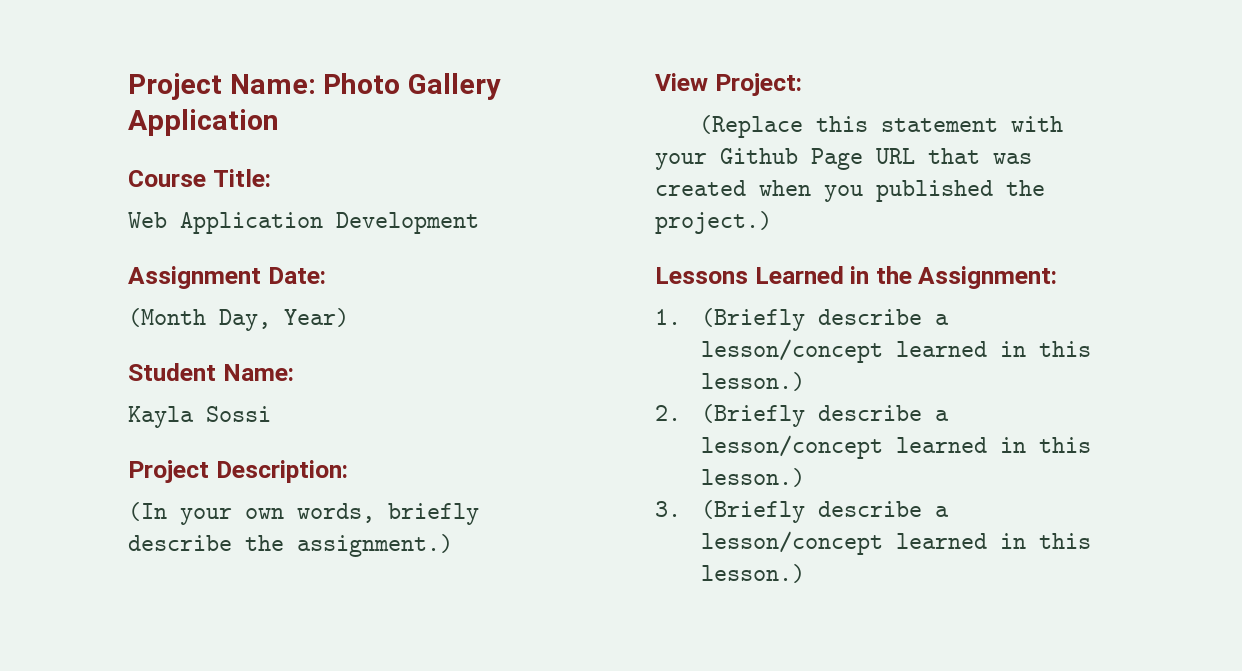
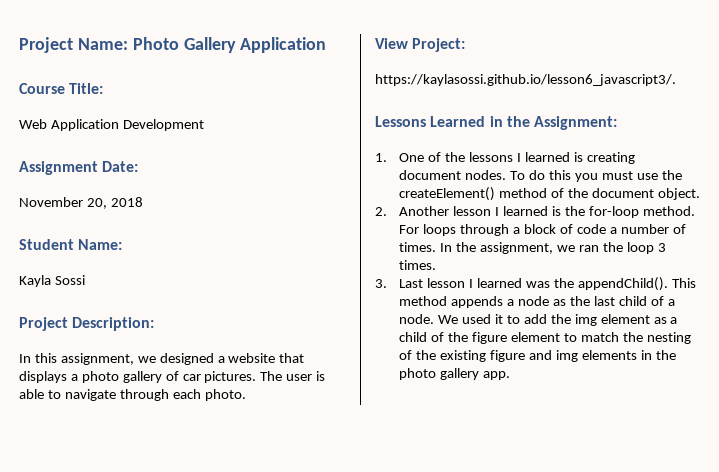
[128,308,349,331] (Month Day, Year) -> [19,197,143,209] November 20, 2018
[128,502,479,525] [128,534,453,557] [655,73,802,96] [699,115,1064,138] [655,148,1032,170] [655,180,1045,202] [655,211,772,234] (In your own words, briefly describe the assignment.) // View Project: // (Replace this statement with your Github Page URL that was created when you published the project.) -> [19,353,305,365] [19,371,326,383] [19,389,246,401] [375,38,466,52] [375,74,676,86] In this assignment, we designed a website that displays a photo gallery of car pictures. The user is able to navigate through each photo. // View Project: // https://kaylasossi.github.io/lesson6_javascript3/.
[700,308,949,331] [700,339,1091,363] [700,372,805,391] [655,404,949,427] [700,435,1091,459] [700,468,805,487] [655,500,949,523] [700,531,1091,555] [700,564,805,583] (Briefly describe a lesson/concept learned in this lesson.) // 2. (Briefly describe a lesson/concept learned in this lesson.) // 3. (Briefly describe a lesson/concept learned in this lesson.) -> [399,152,635,164] [399,170,682,182] [399,187,700,201] [375,206,695,218] [399,224,686,236] [399,242,666,254] [399,260,437,270] [375,277,696,291] [399,296,675,308] [399,314,678,326] [399,332,691,344] [399,350,676,362] [399,368,511,380] One of the lessons I learned is creating document nodes. To do this you must use the createElement() method of the document object. // 2. Another lesson I learned is the for-loop method. For loops through a block of code a number of times. In the assignment, we ran the loop 3 times. // 3. Last lesson I learned was the appendChild(). This method appends a node as the last child of a node. We used it to add the img element as a child of the figure element to match the nesting of the existing figure and img elements in the photo gallery app.

